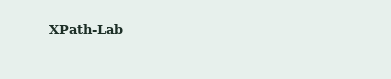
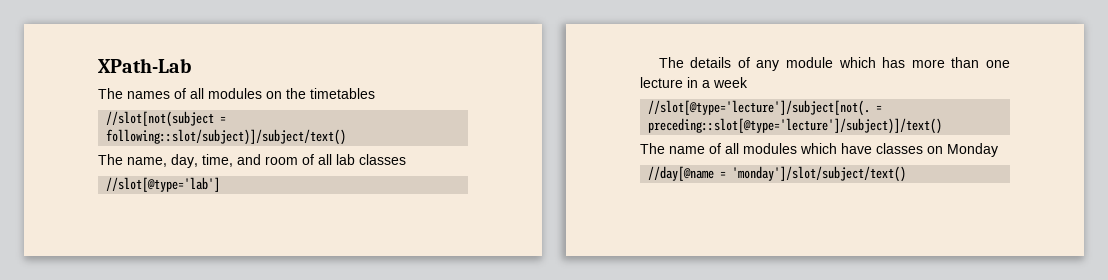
(123, 29) none -> [98,88,375,99] [106,111,227,127] [106,129,347,145] [98,154,406,168] [106,177,221,192] [658,57,1010,71] [640,77,748,88] [648,100,883,116] [648,118,943,134] [640,143,998,157] [648,166,907,182] // The names of all modules on the timetables // //slot[not(subject = following::slot/subject)]/subject/text() // The name, day, time, and room of all lab classes // //slot[@type='lab'] // The details of any module which has more than one lecture in a week // //slot[@type='lecture']/subject[not(. = preceding::slot[@type='lecture']/subject)]/text() // The name of all modules which have classes on Monday // //day[@name = 'monday']/slot/subject/text()

